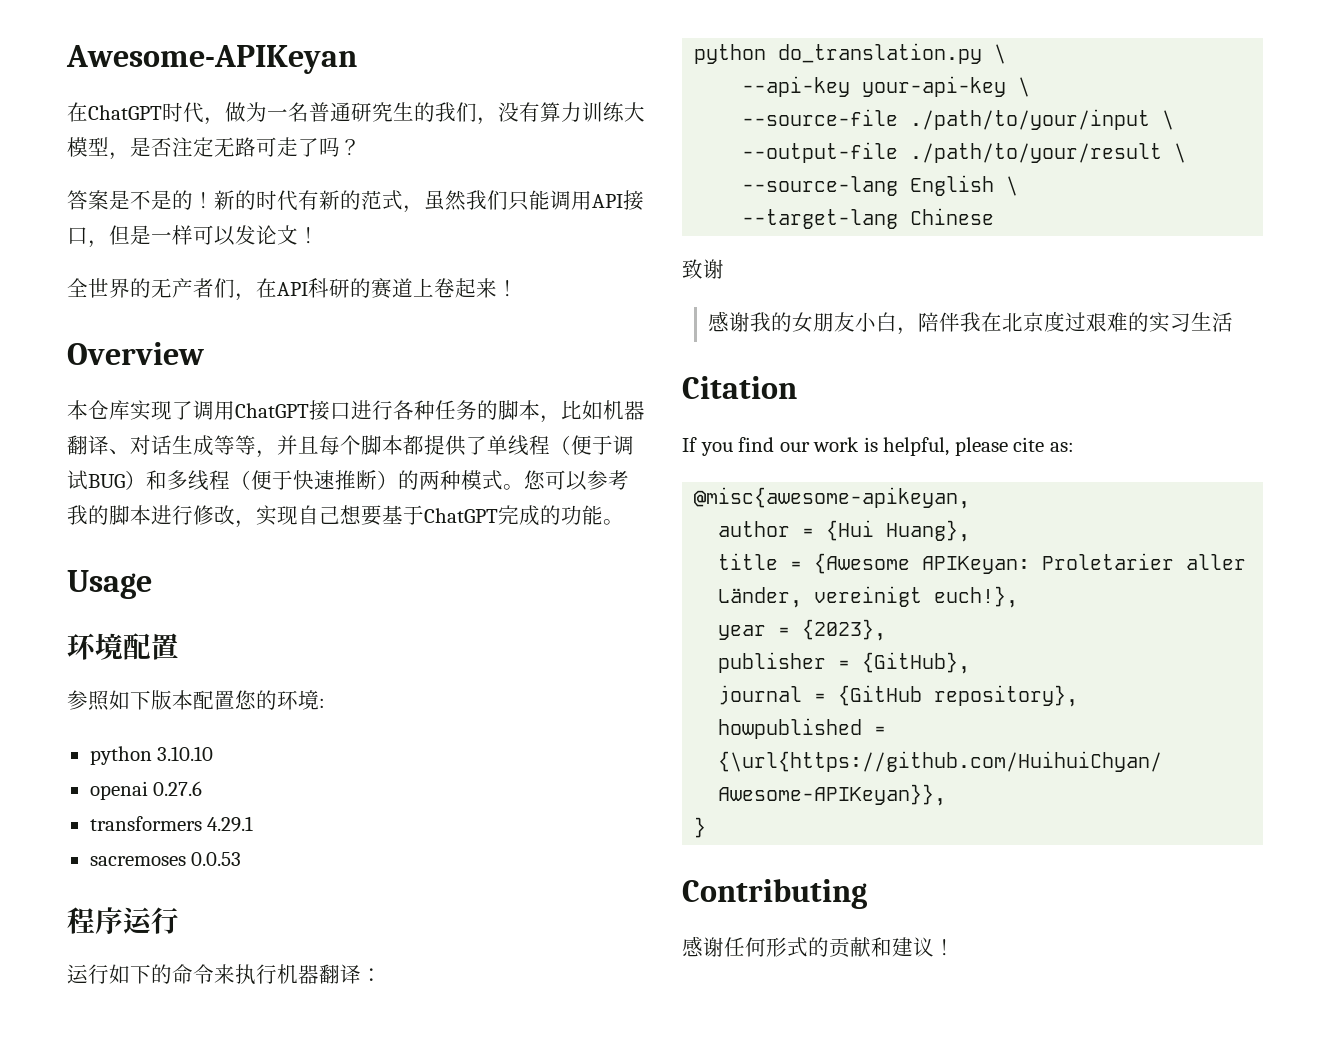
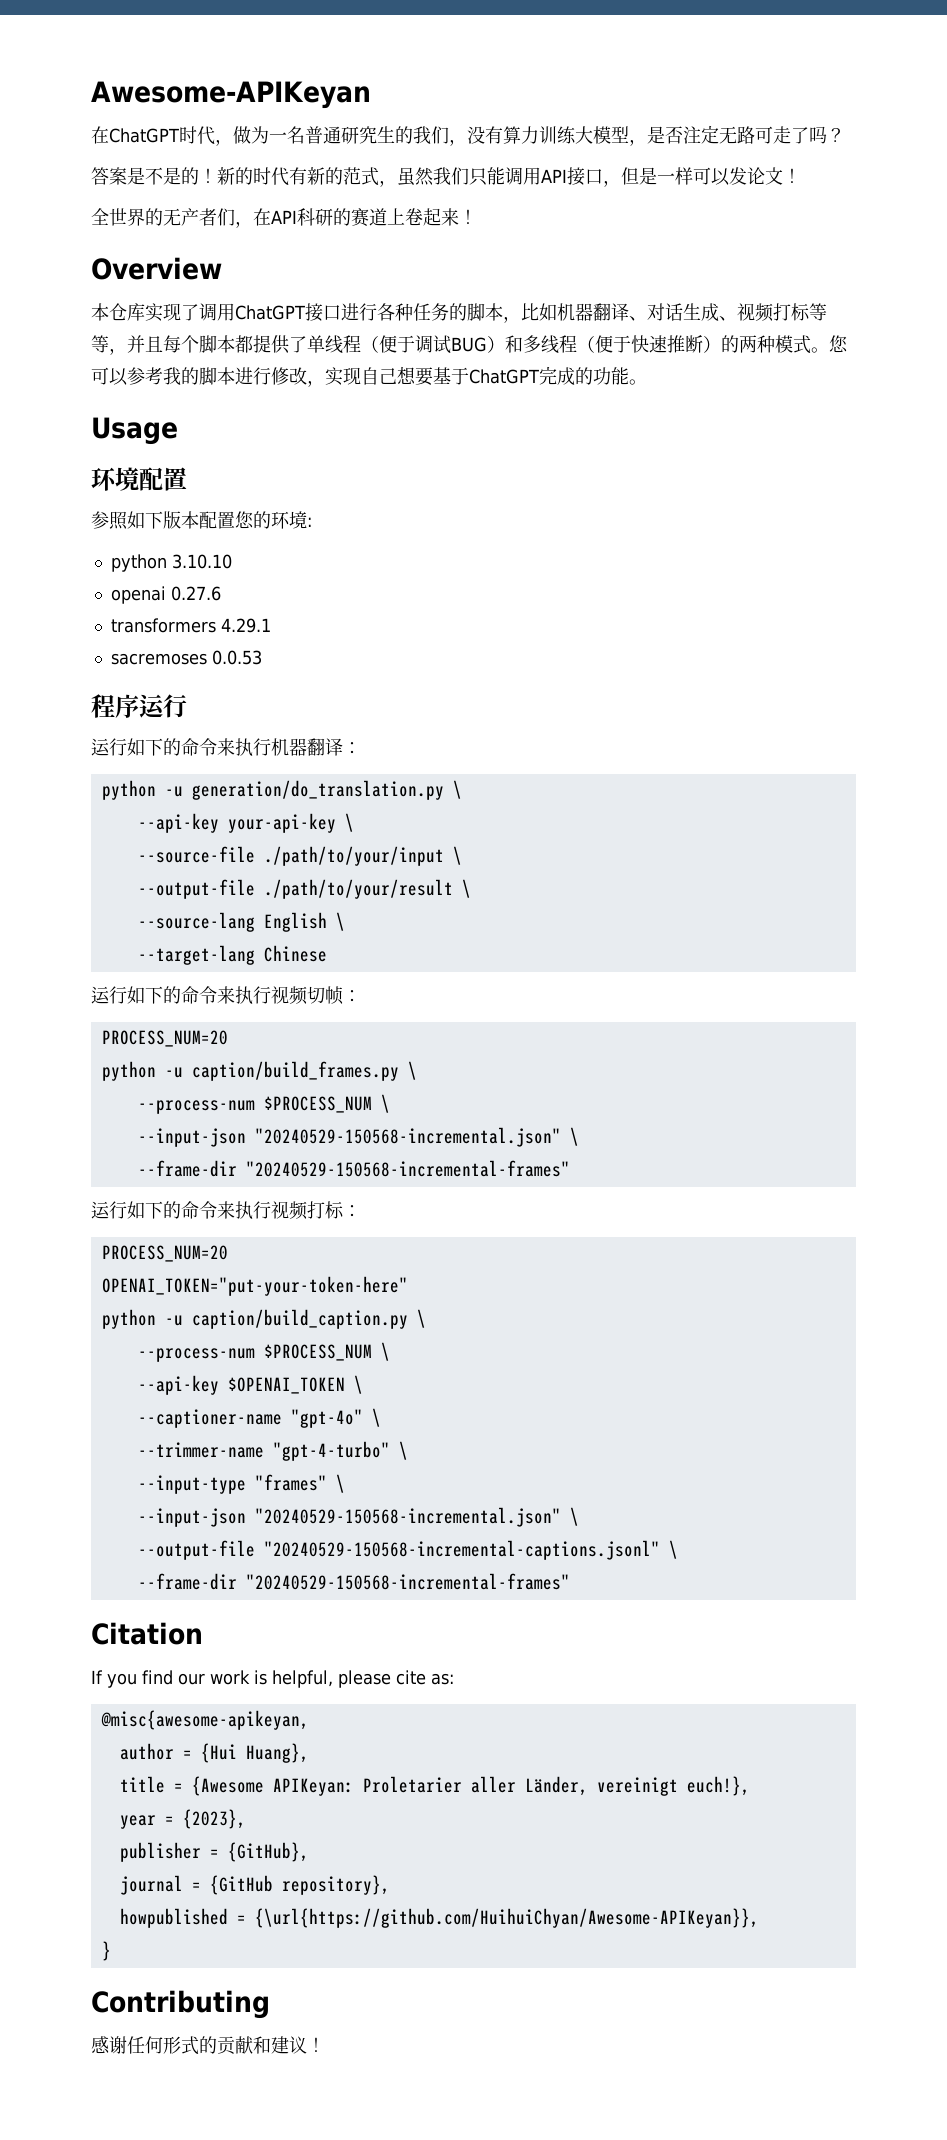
(214, 445) none -> [719,303,810,322] 、视频打标
[778,43,983,64] do_translation.py -> [164,780,444,800] -u generation/do_translation.py
[682,259,724,279] [708,311,1234,335] 致谢 // 感谢我的女朋友小白，陪伴我在北京度过艰难的实习生活 -> [91,986,361,1005] [101,1030,228,1047] [101,1061,417,1081] [137,1094,390,1114] [137,1127,579,1147] [137,1160,570,1177] [91,1201,361,1220] [101,1245,228,1262] [101,1276,408,1296] [101,1309,426,1329] [137,1342,390,1362] [137,1375,363,1395] [137,1408,381,1428] [137,1441,408,1461] [137,1474,345,1494] [137,1507,579,1527] [137,1540,678,1560] [137,1573,570,1590] 运行如下的命令来执行视频切帧： // PROCESS_NUM=20 // python -u caption/build_frames.py \ // --process-num $PROCESS_NUM \ // --input-json "20240529-150568-incremental.json" \ // --frame-dir "20240529-150568-incremental-frames" // 运行如下的命令来执行视频打标： // PROCESS_NUM=20 // OPENAI_TOKEN="put-your-token-here" // python -u caption/build_caption.py \ // --process-num $PROCESS_NUM \ // --api-key $OPENAI_TOKEN \ // --captioner-name "gpt-4o" \ // --trimmer-name "gpt-4-turbo" \ // --input-type "frames" \ // --input-json "20240529-150568-incremental.json" \ // --output-file "20240529-150568-incremental-captions.jsonl" \ // --frame-dir "20240529-150568-incremental-frames"

